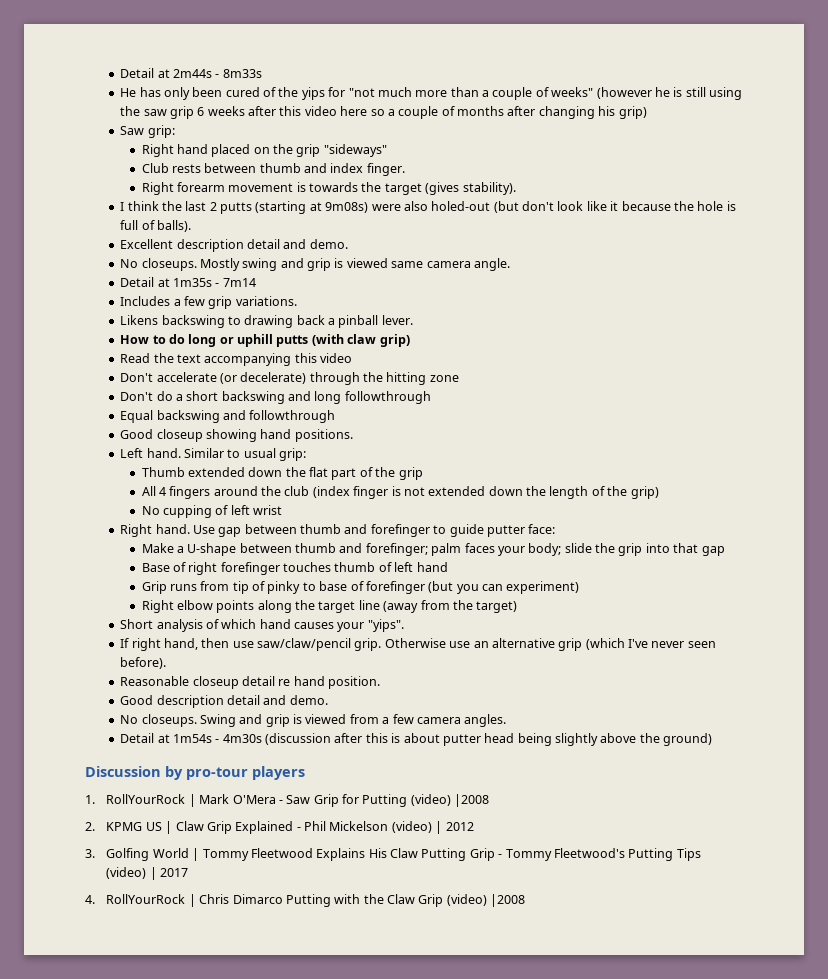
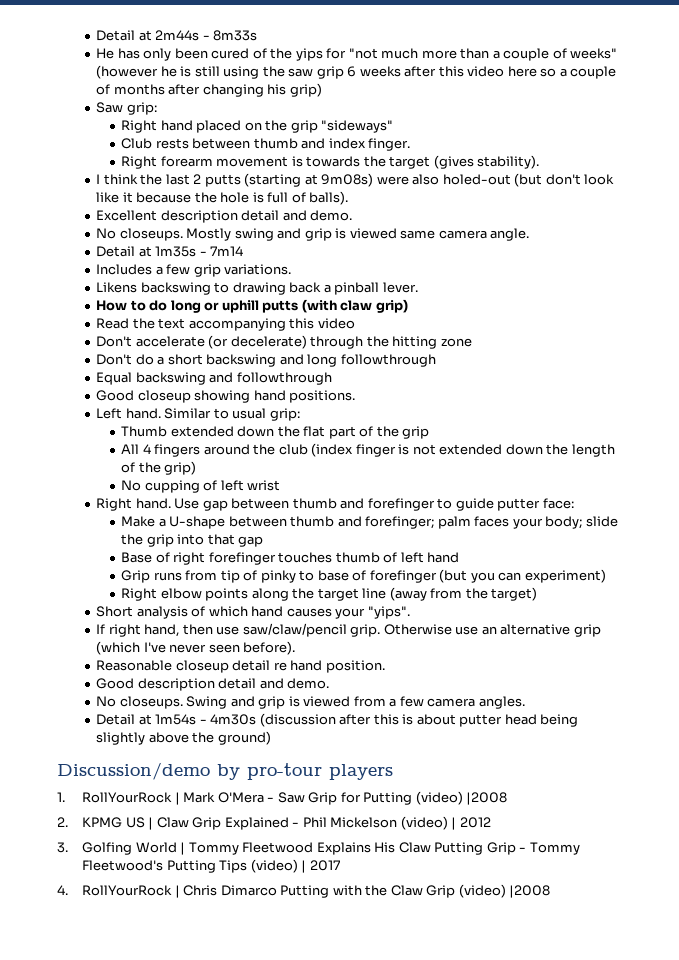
[85,766,161,777] Discussion -> [57,762,210,780] Discussion/demo

